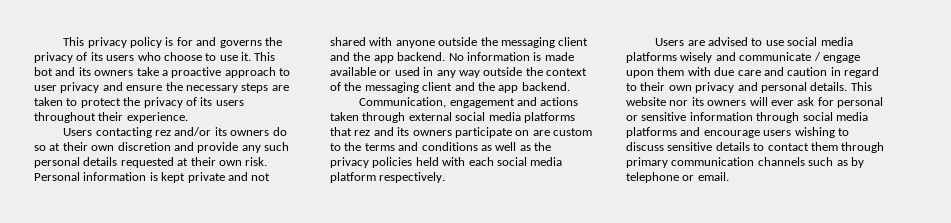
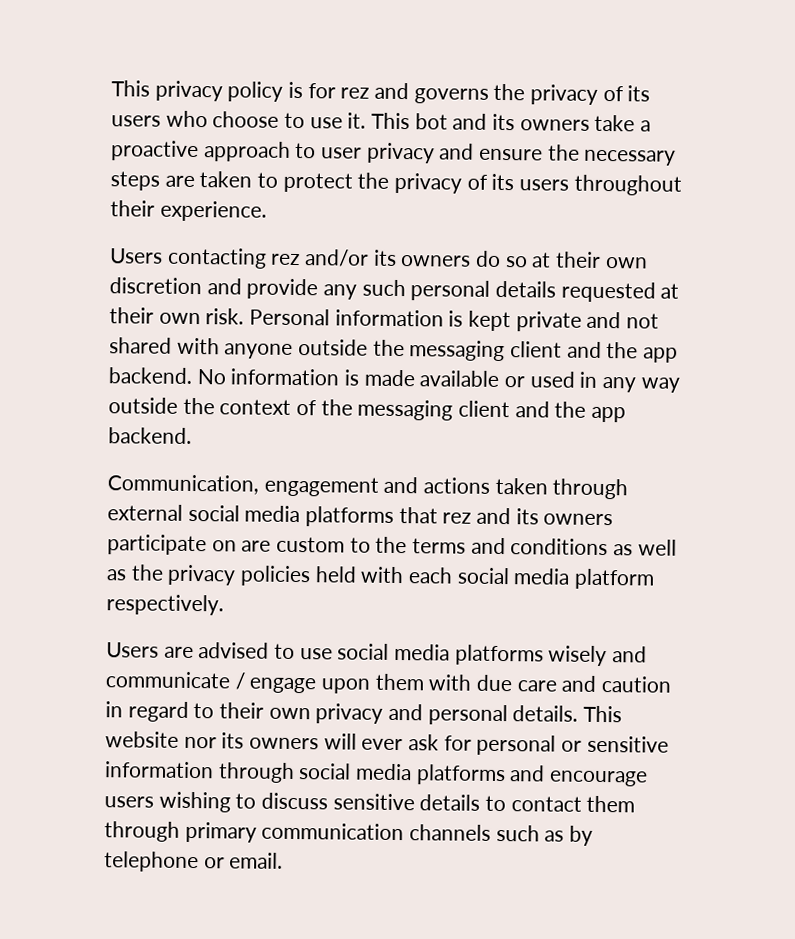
(193, 41) none -> [340,87,370,99] rez

